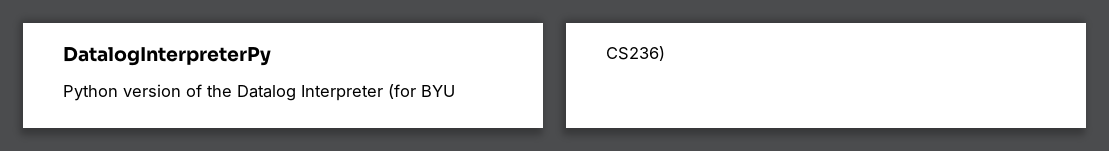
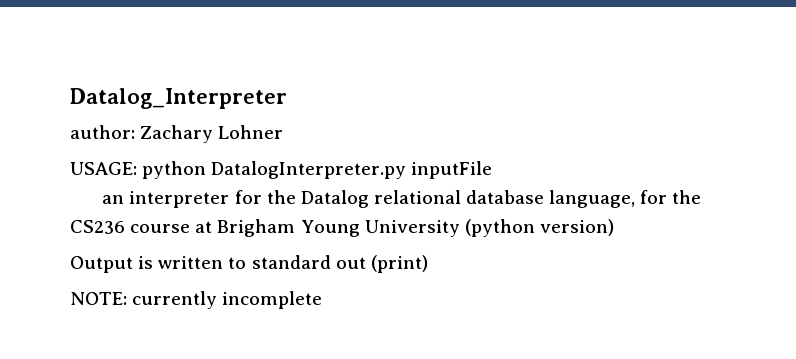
[63,47,271,66] [63,84,455,101] [606,46,665,61] DatalogInterpreterPy // Python version of the Datalog Interpreter (for BYU CS236) -> [70,88,287,109] [70,125,284,143] [70,161,493,179] [102,190,702,208] [70,219,614,237] [70,255,428,273] [70,291,323,309] Datalog_Interpreter // author: Zachary Lohner // USAGE: python DatalogInterpreter.py inputFile // an interpreter for the Datalog relational database language, for the CS236 course at Brigham Young University (python version) // Output is written to standard out (print) // NOTE: currently incomplete

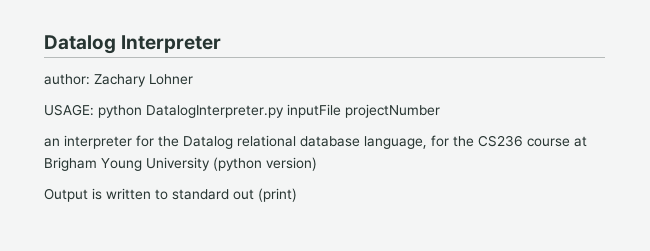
[70,88,287,109] Datalog_Interpreter -> [44,35,222,54] Datalog Interpreter
(493, 170) none -> [345,104,440,118] projectNumber
[70,291,323,309] // NOTE: currently incomplete -> (297, 195) none

